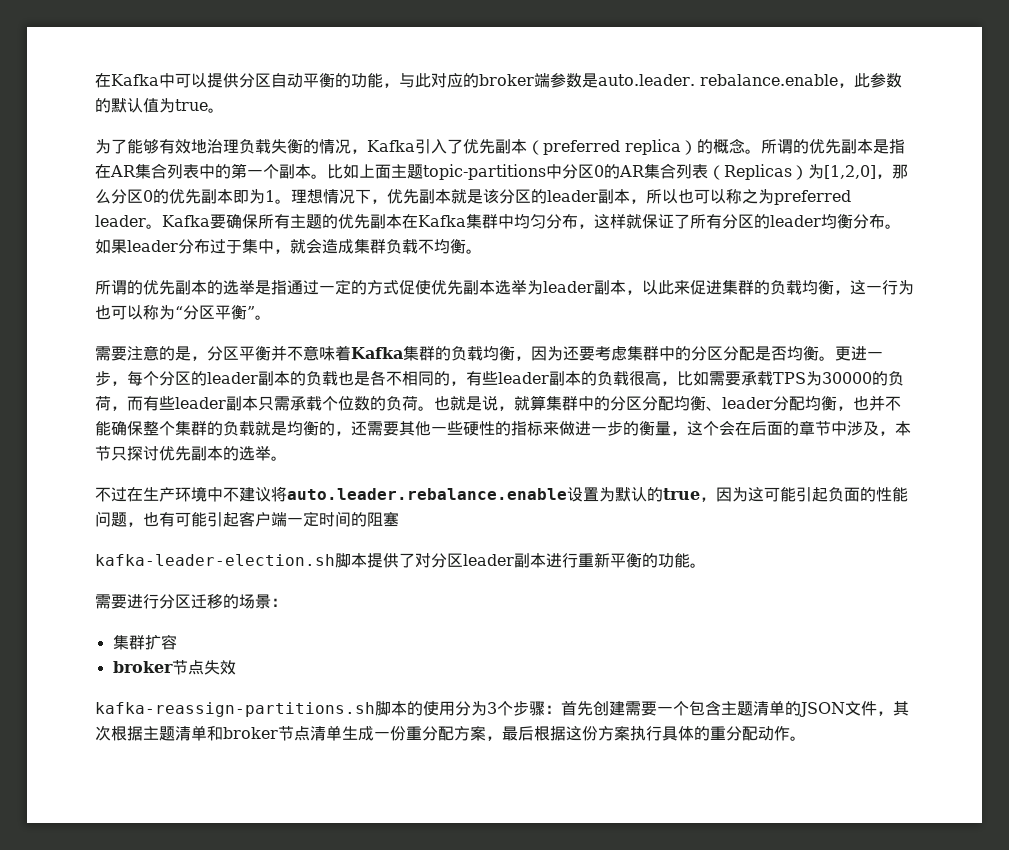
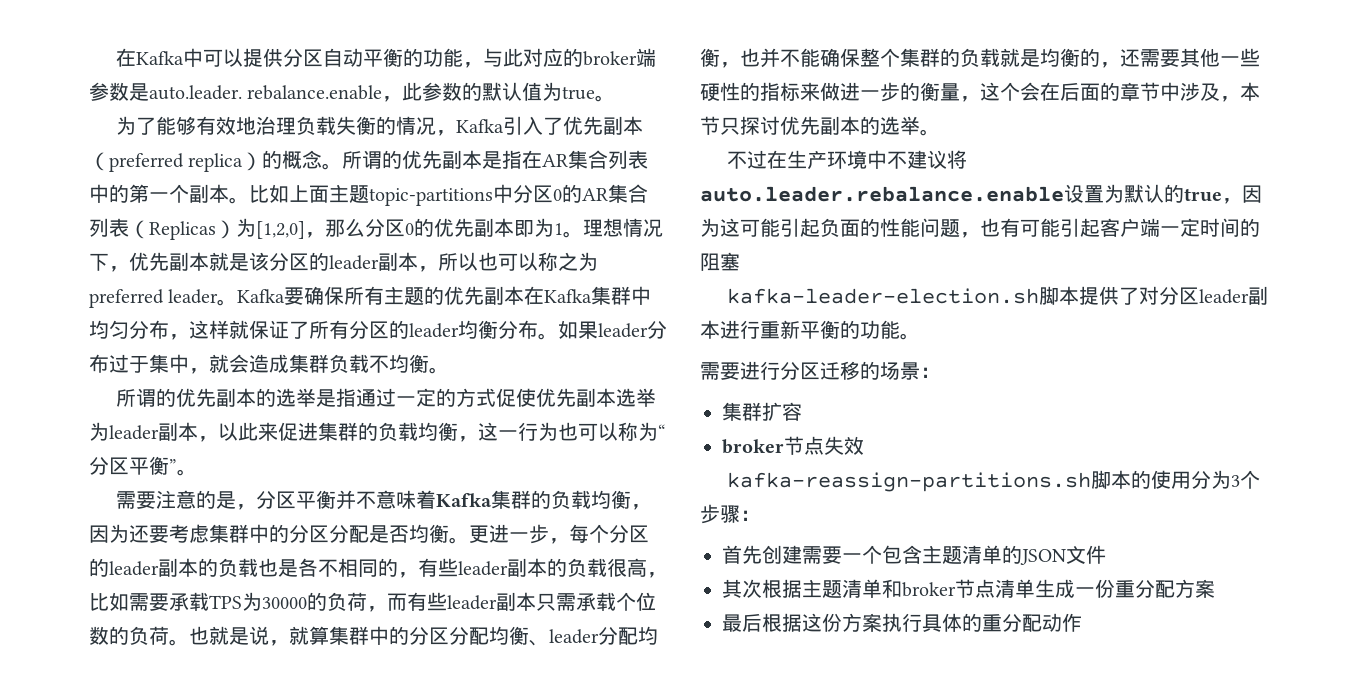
(561, 709) none -> (760, 515) //
[877,711,893,716] ， -> (1106, 554) //
[486,736,502,741] ， -> (1215, 588) //
[790,736,806,741] 。 -> (1082, 622) none

